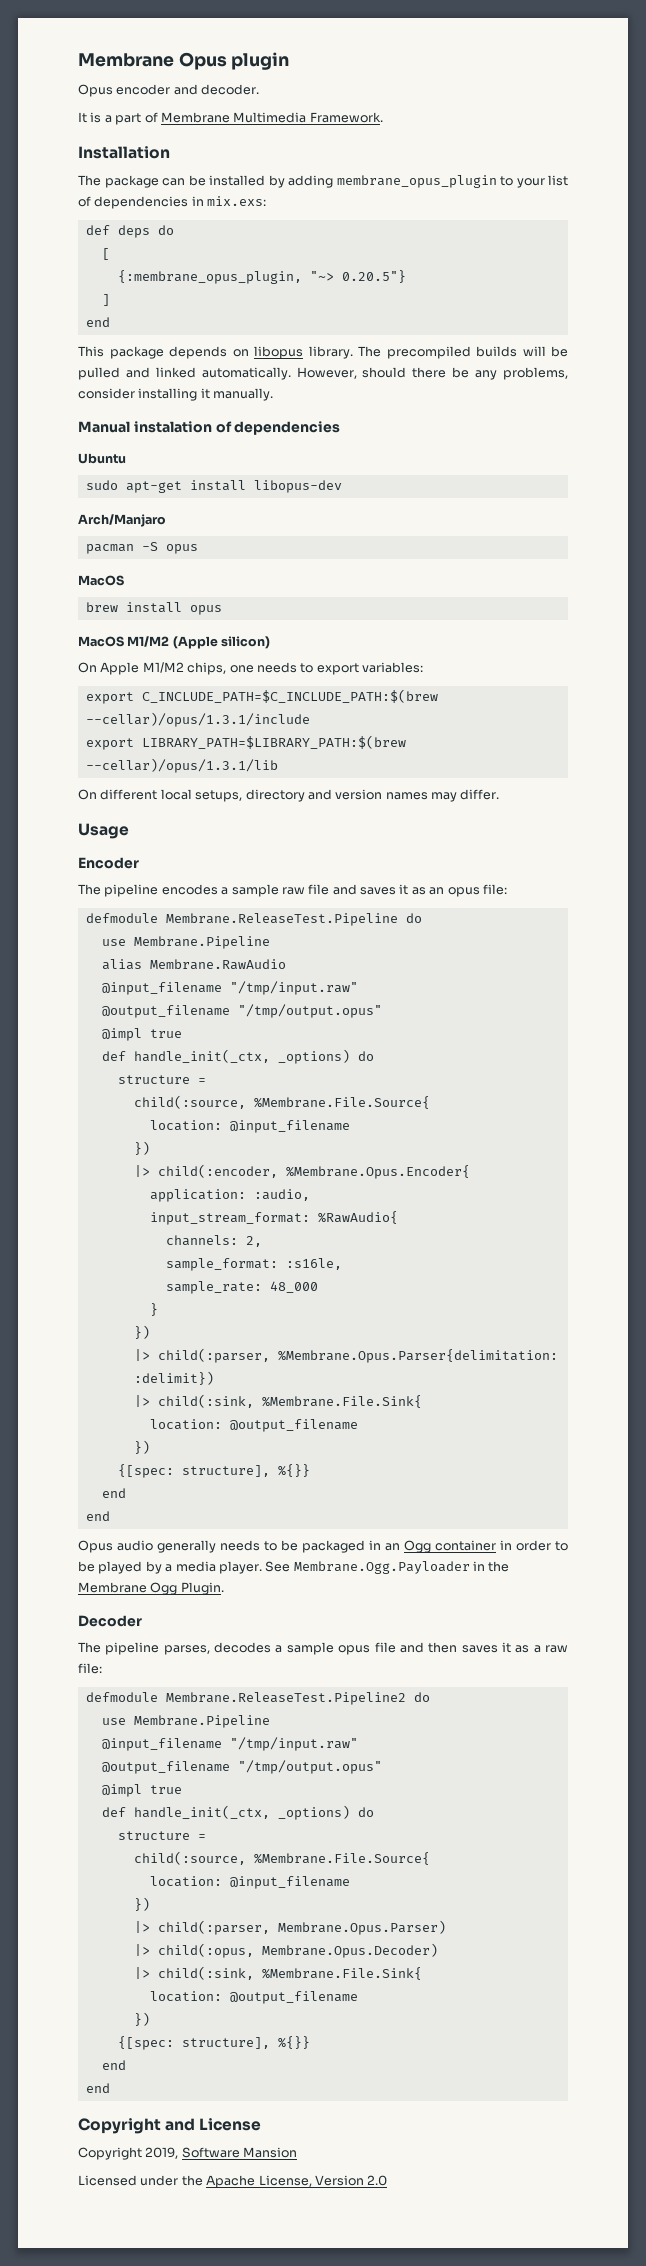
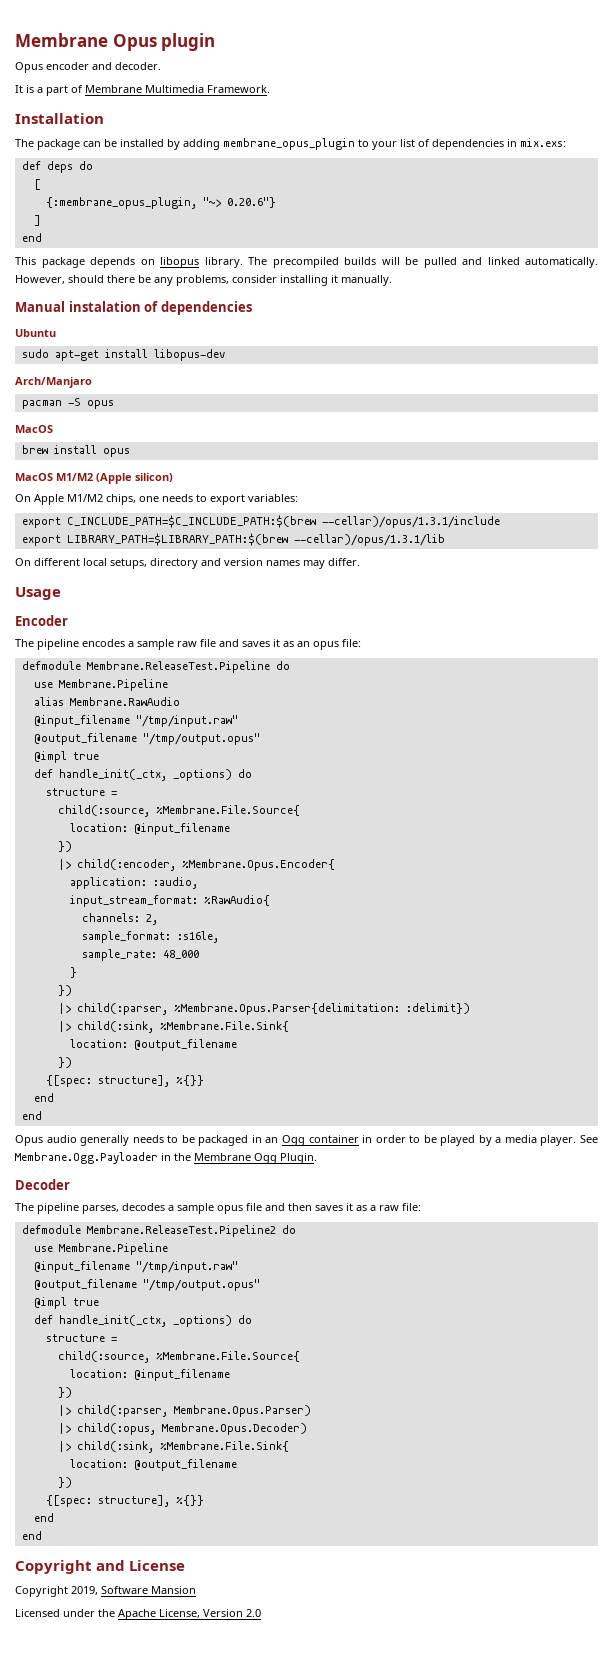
[341,270,406,283] 0.20.5"} -> [226,197,276,208] 0.20.6"}

